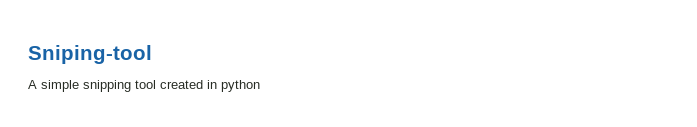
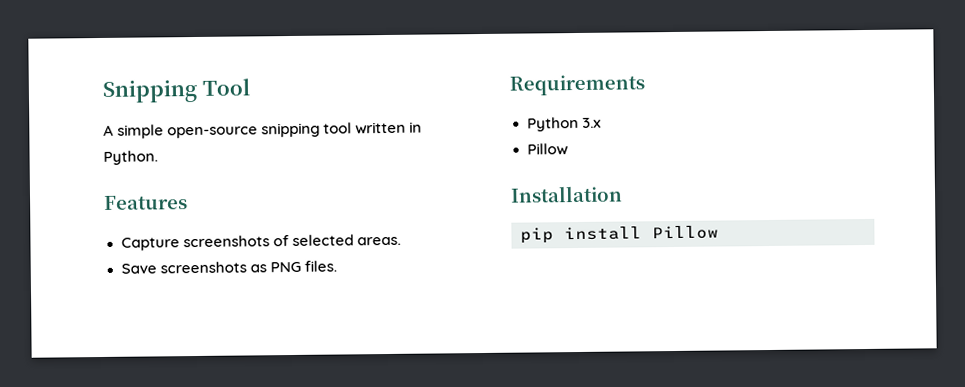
[28,45,152,64] Sniping-tool -> [102,78,250,103] Snipping Tool
(79, 86) none -> [167,126,259,139] open-source
[160,80,260,92] created in python -> [355,121,423,135] [103,150,158,165] [104,195,188,210] [120,234,401,251] [120,260,337,274] [509,74,645,96] [526,116,601,132] [526,143,568,156] [510,185,623,203] [520,225,719,244] written in Python. // Features // Capture screenshots of selected areas. // Save screenshots as PNG files. // Requirements // Python 3.x // Pillow // Installation // pip install Pillow

